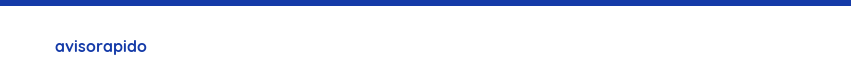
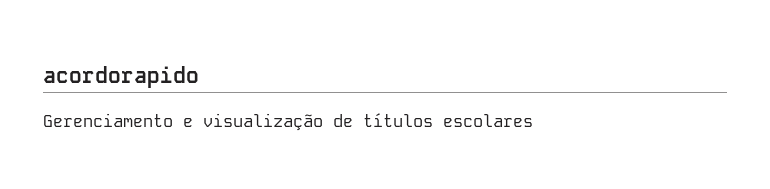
[55,40,147,55] avisorapido -> [43,66,199,88] [43,113,533,131] acordorapido // Gerenciamento e visualização de títulos escolares

